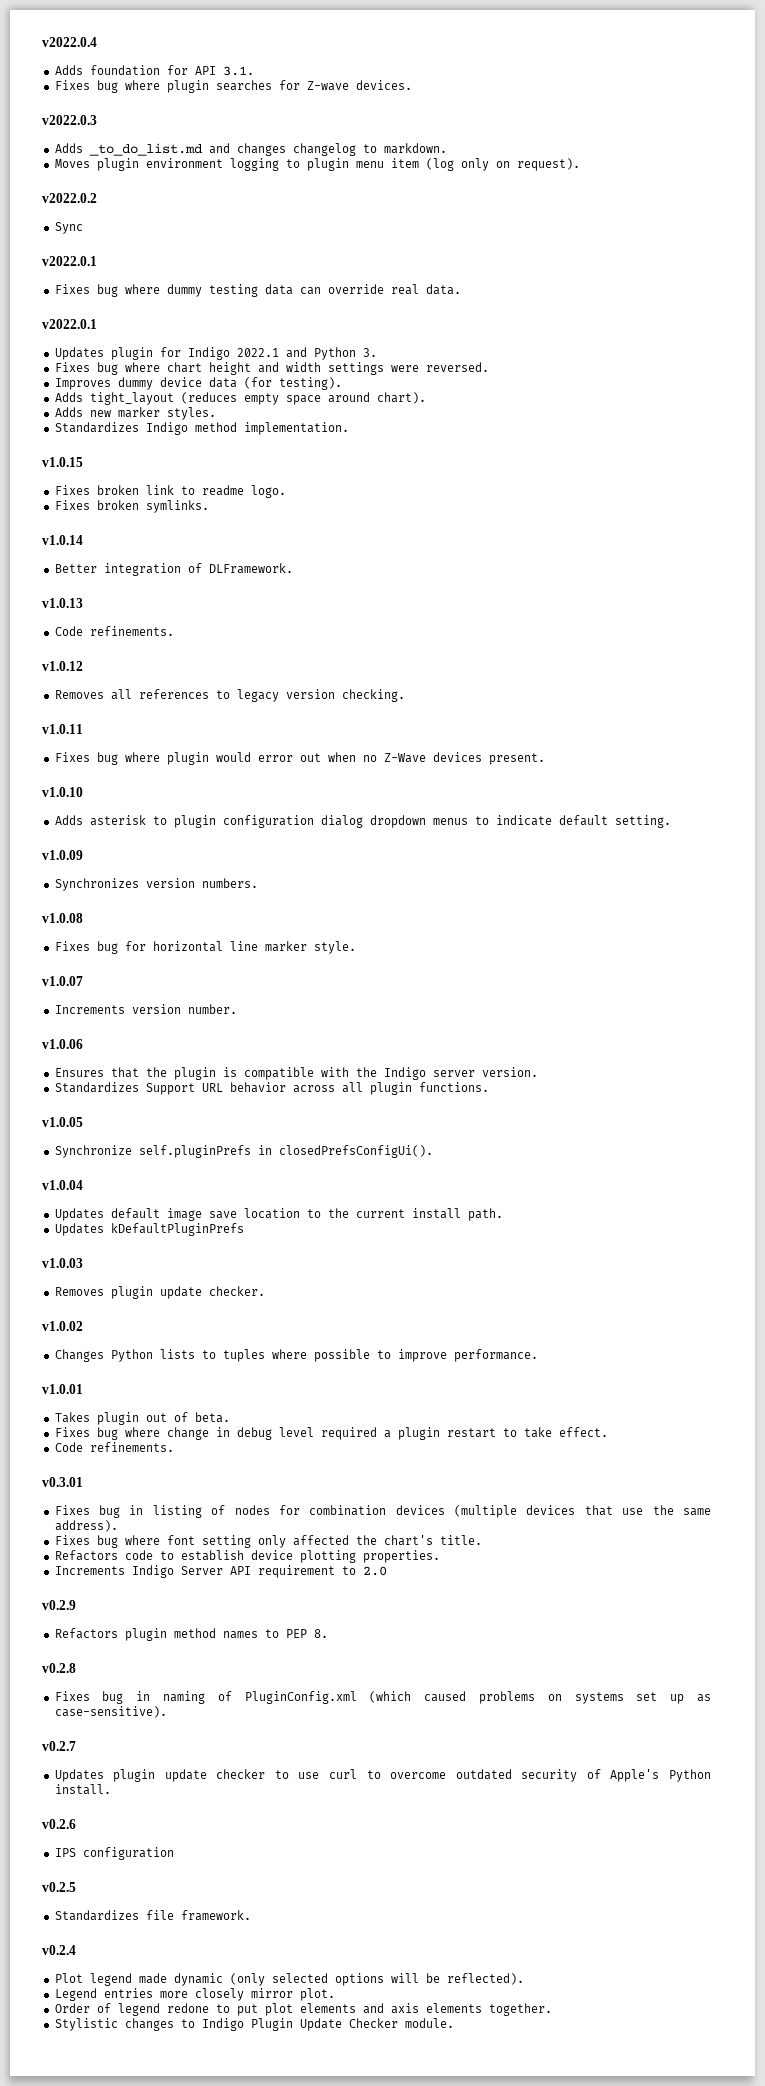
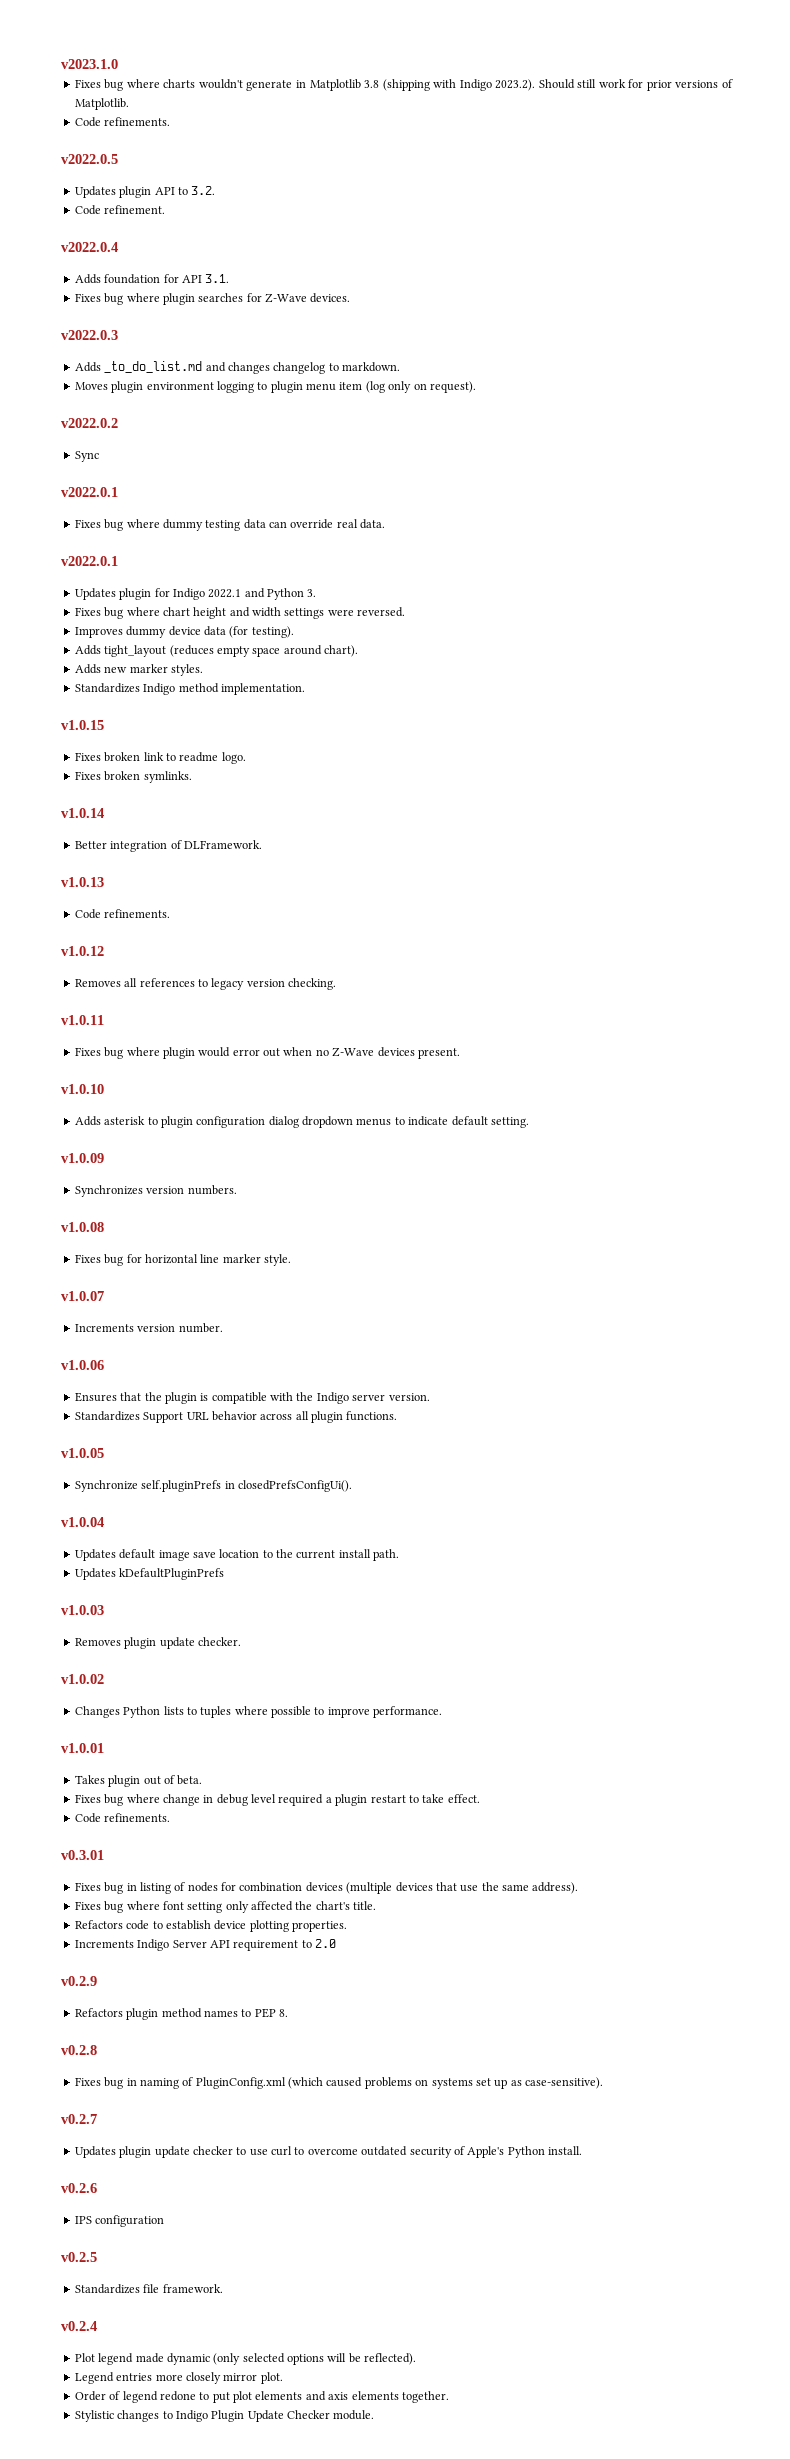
(42, 42) none -> [61,59,118,69] [74,79,733,91] [74,98,129,110] [74,117,171,127] [61,154,118,164] [74,186,216,198] [74,205,166,215] v2023.1.0 // Fixes bug where charts wouldn't generate in Matplotlib 3.8 (shipping with Indigo 2023.2). Should still work for prior versions of Matplotlib. // Code refinements. // v2022.0.5 // Updates plugin API to 3.2. // Code refinement. //
[306,81,349,91] Z-wave -> [265,293,307,303] Z-Wave

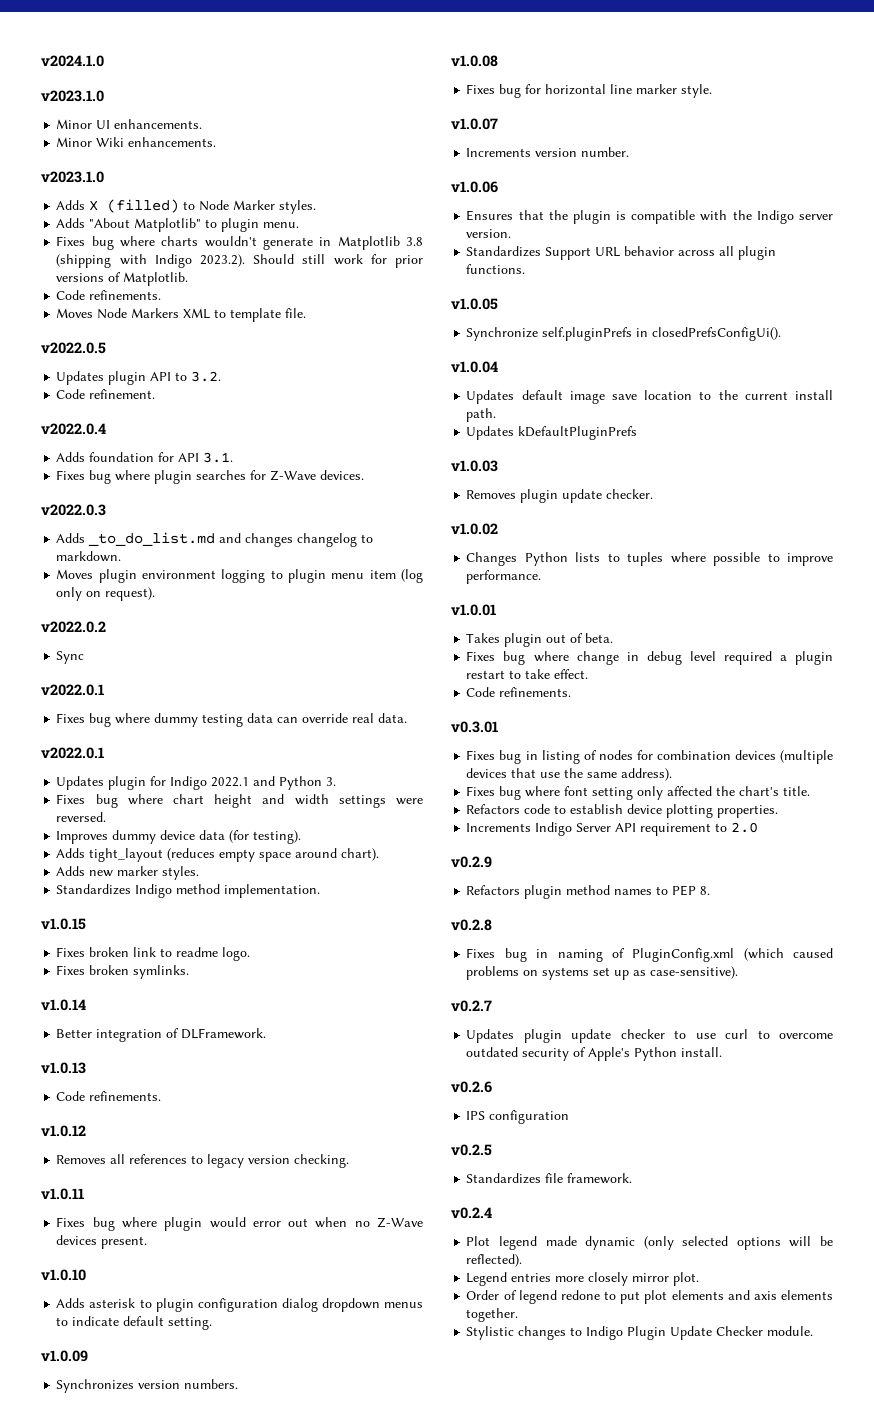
[61,59,118,69] v2023.1.0 -> [41,55,104,67] [41,90,104,102] [56,119,203,129] [56,137,217,147] [41,171,104,183] [56,199,317,214] [56,218,300,232] v2024.1.0 // v2023.1.0 // Minor UI enhancements. // Minor Wiki enhancements. // v2023.1.0 // Adds X (filled) to Node Marker styles. // Adds "About Matplotlib" to plugin menu.
(171, 121) none -> [56,308,307,322] // Moves Node Markers XML to template file.

